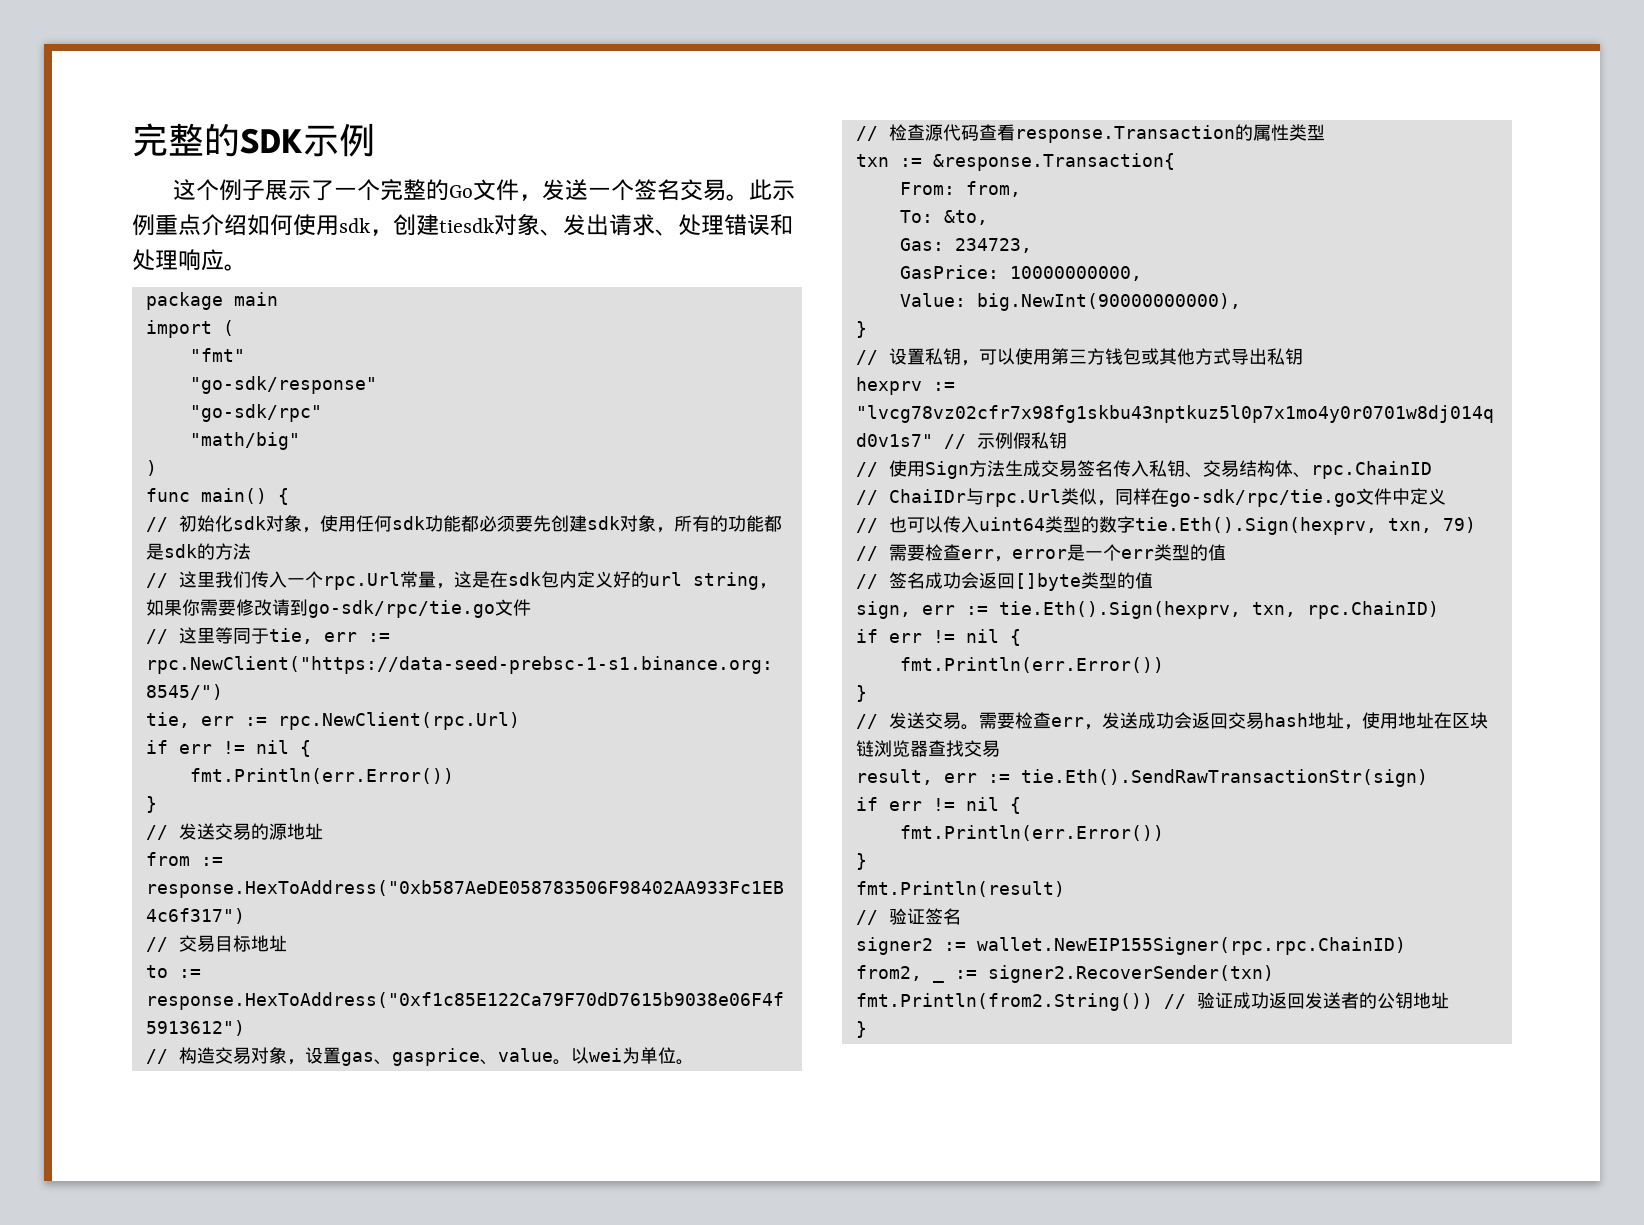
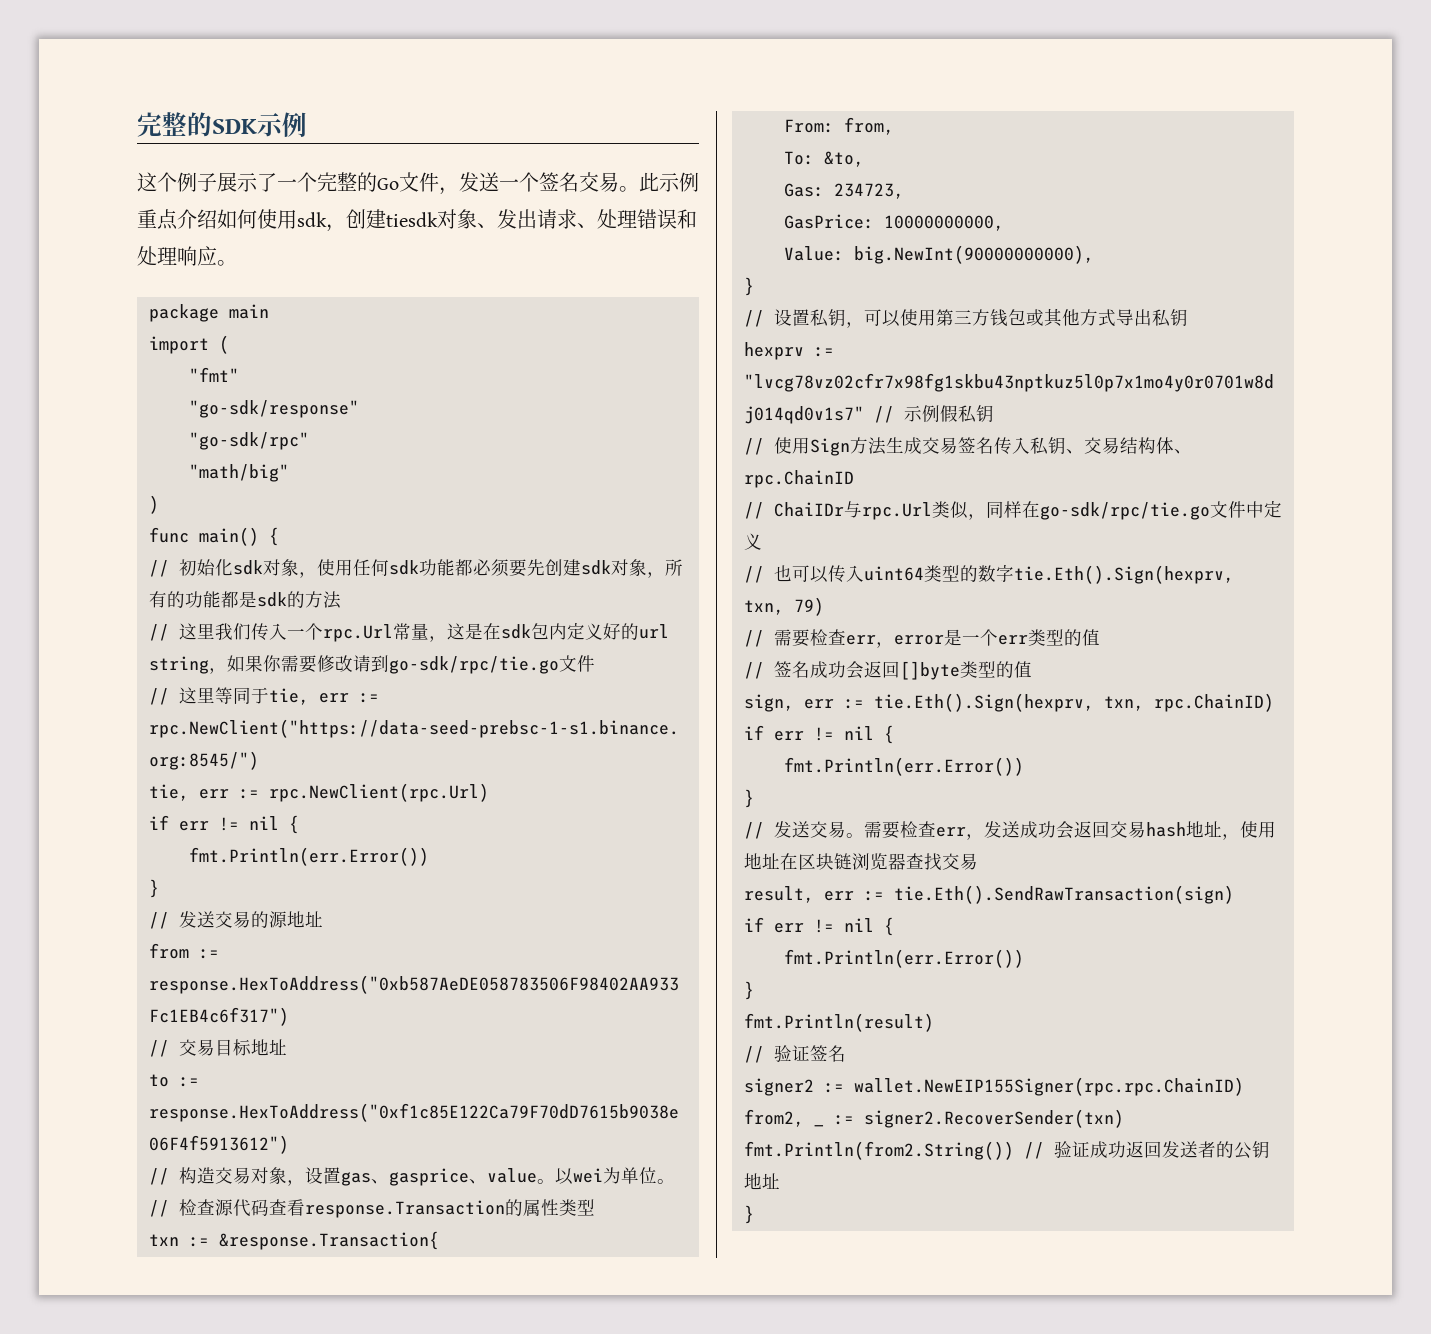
[1020,769,1428,787] tie.Eth().SendRawTransactionStr(sign) -> [894,885,1234,904] tie.Eth().SendRawTransaction(sign)

